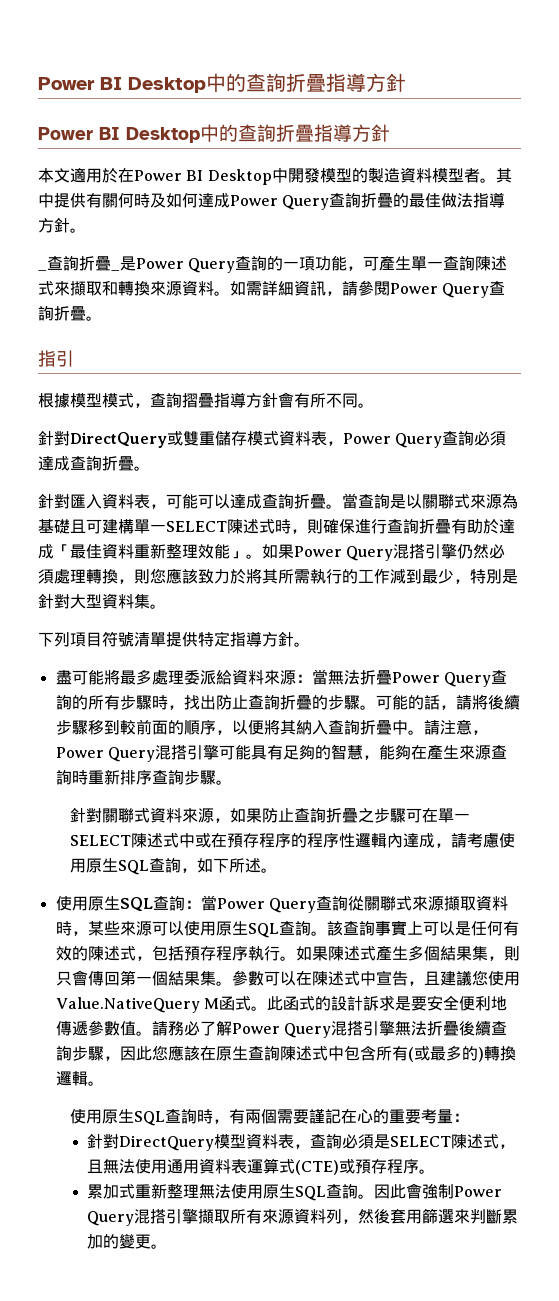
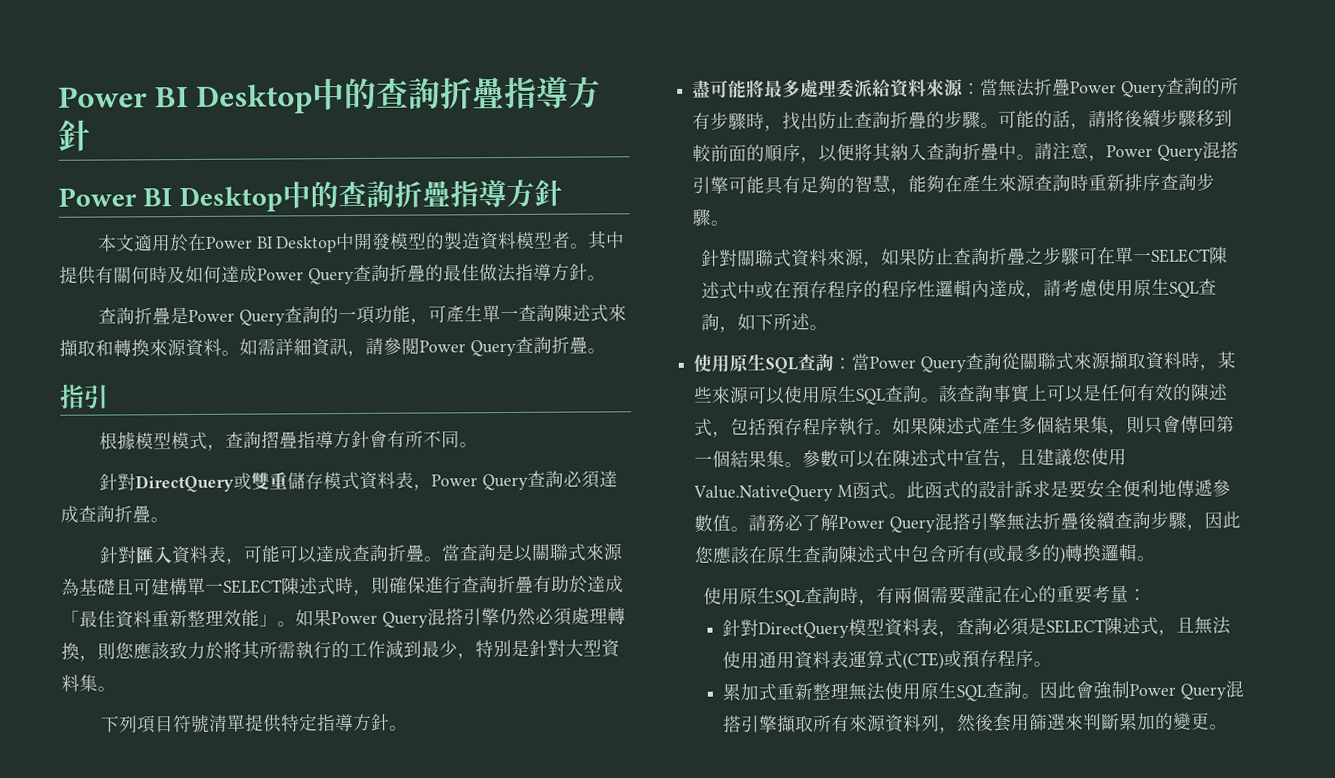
[38,255,120,271] _查詢折疊_ -> [98,307,172,325] 查詢折疊

